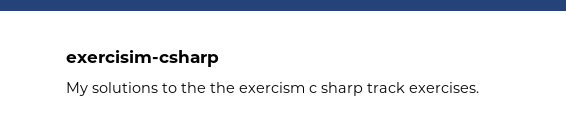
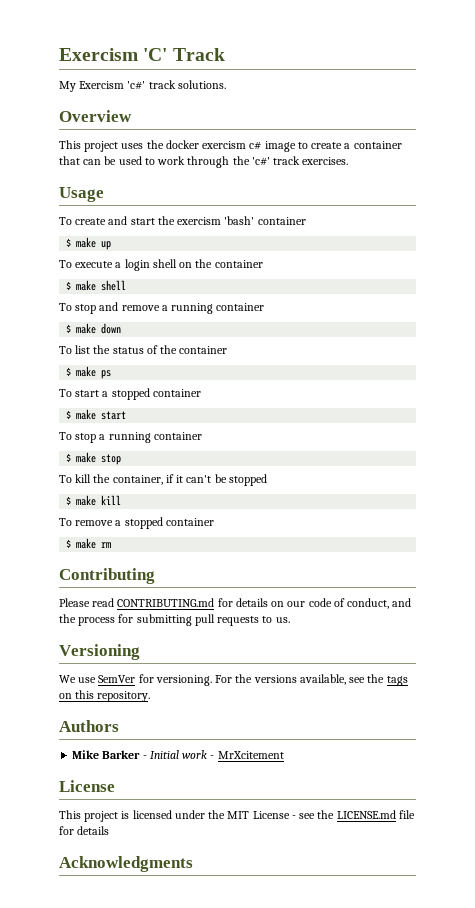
[66,50,219,67] [66,82,479,96] exercisim-csharp // My solutions to the the exercism c sharp track exercises. -> [59,48,225,61] [59,80,226,92] [59,110,132,122] [59,140,402,152] [59,156,349,168] [59,187,104,202] [59,216,306,225] [66,237,112,250] [59,259,263,271] [66,280,127,291] [59,302,265,314] [66,323,122,334] [59,345,228,354] [66,366,112,379] [59,388,201,400] [66,409,127,420] [59,432,202,443] [66,452,122,465] [59,474,267,486] [66,495,122,506] [59,517,214,529] [66,538,112,549] [59,568,155,584] [59,598,412,609] [59,614,290,626] [59,644,140,660] [59,674,408,686] [59,690,151,702] [59,720,119,732] [72,750,284,759] [59,780,115,792] [59,810,415,822] [59,826,110,835] [59,856,193,872] Exercism 'C' Track // My Exercism 'c#' track solutions. // Overview // This project uses the docker exercism c# image to create a container that can be used to work through the 'c#' track exercises. // Usage // To create and start the exercism 'bash' container // $ make up // To execute a login shell on the container // $ make shell // To stop and remove a running container // $ make down // To list the status of the container // $ make ps // To start a stopped container // $ make start // To stop a running container // $ make stop // To kill the container, if it can't be stopped // $ make kill // To remove a stopped container // $ make rm // Contributing // Please read CONTRIBUTING.md for details on our code of conduct, and the process for submitting pull requests to us. // Versioning // We use SemVer for versioning. For the versions available, see the tags on this repository. // Authors // Mike Barker - Initial work - MrXcitement // License // This project is licensed under the MIT License - see the LICENSE.md file for details // Acknowledgments

